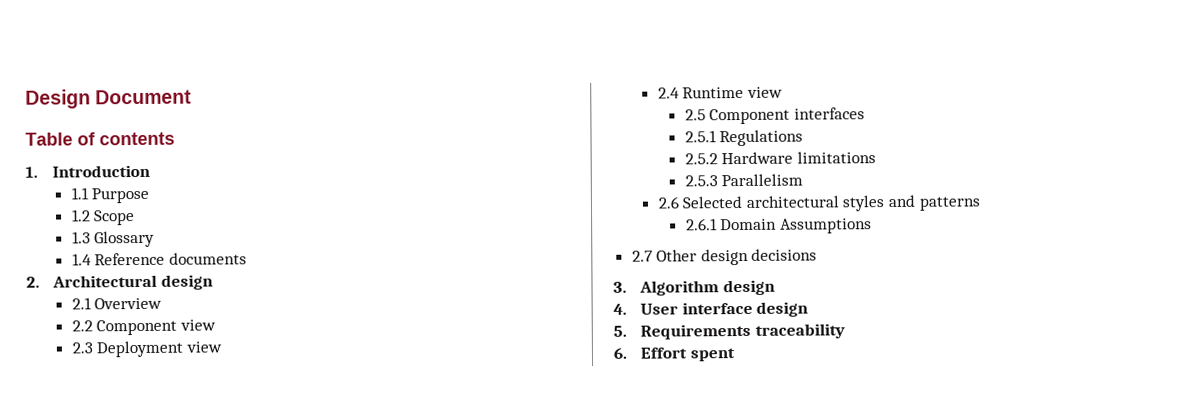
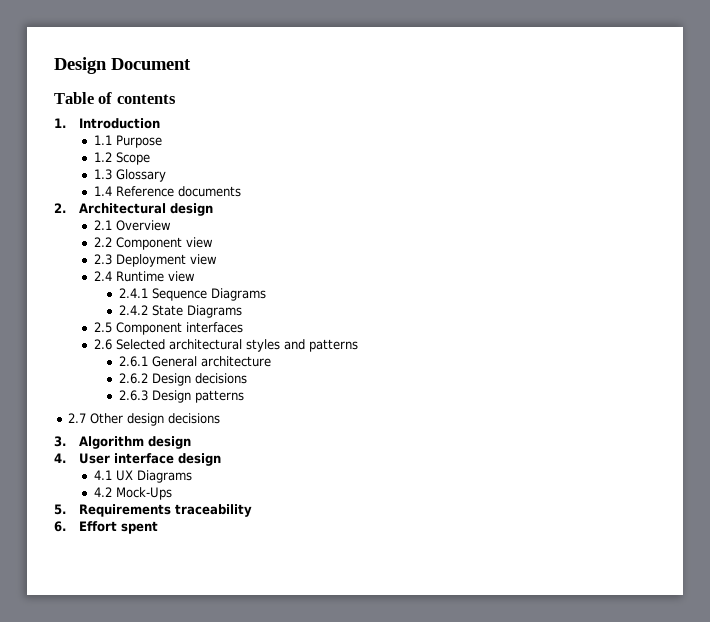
[684,107,865,125] [684,129,804,147] [684,151,876,165] [684,173,804,187] 2.5 Component interfaces // 2.5.1 Regulations // 2.5.2 Hardware limitations // 2.5.3 Parallelism -> [118,288,266,301] [118,305,242,318] [93,322,243,335] 2.4.1 Sequence Diagrams // 2.4.2 State Diagrams // 2.5 Component interfaces
[720,218,872,234] Domain Assumptions -> [151,356,271,367] [118,373,247,386] [118,390,244,403] General architecture // 2.6.2 Design decisions // 2.6.3 Design patterns
(809, 309) none -> [93,470,192,483] [93,487,172,500] // 4.1 UX Diagrams // 4.2 Mock-Ups

